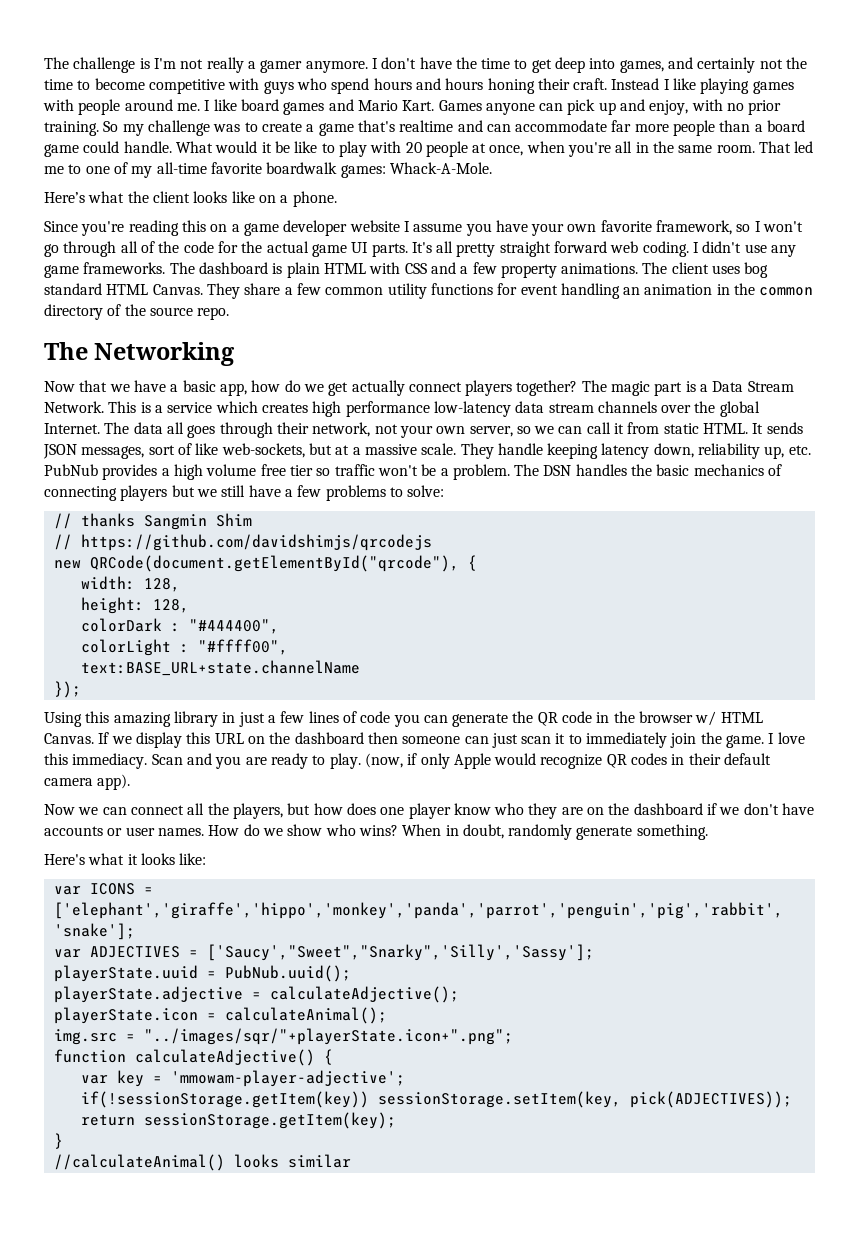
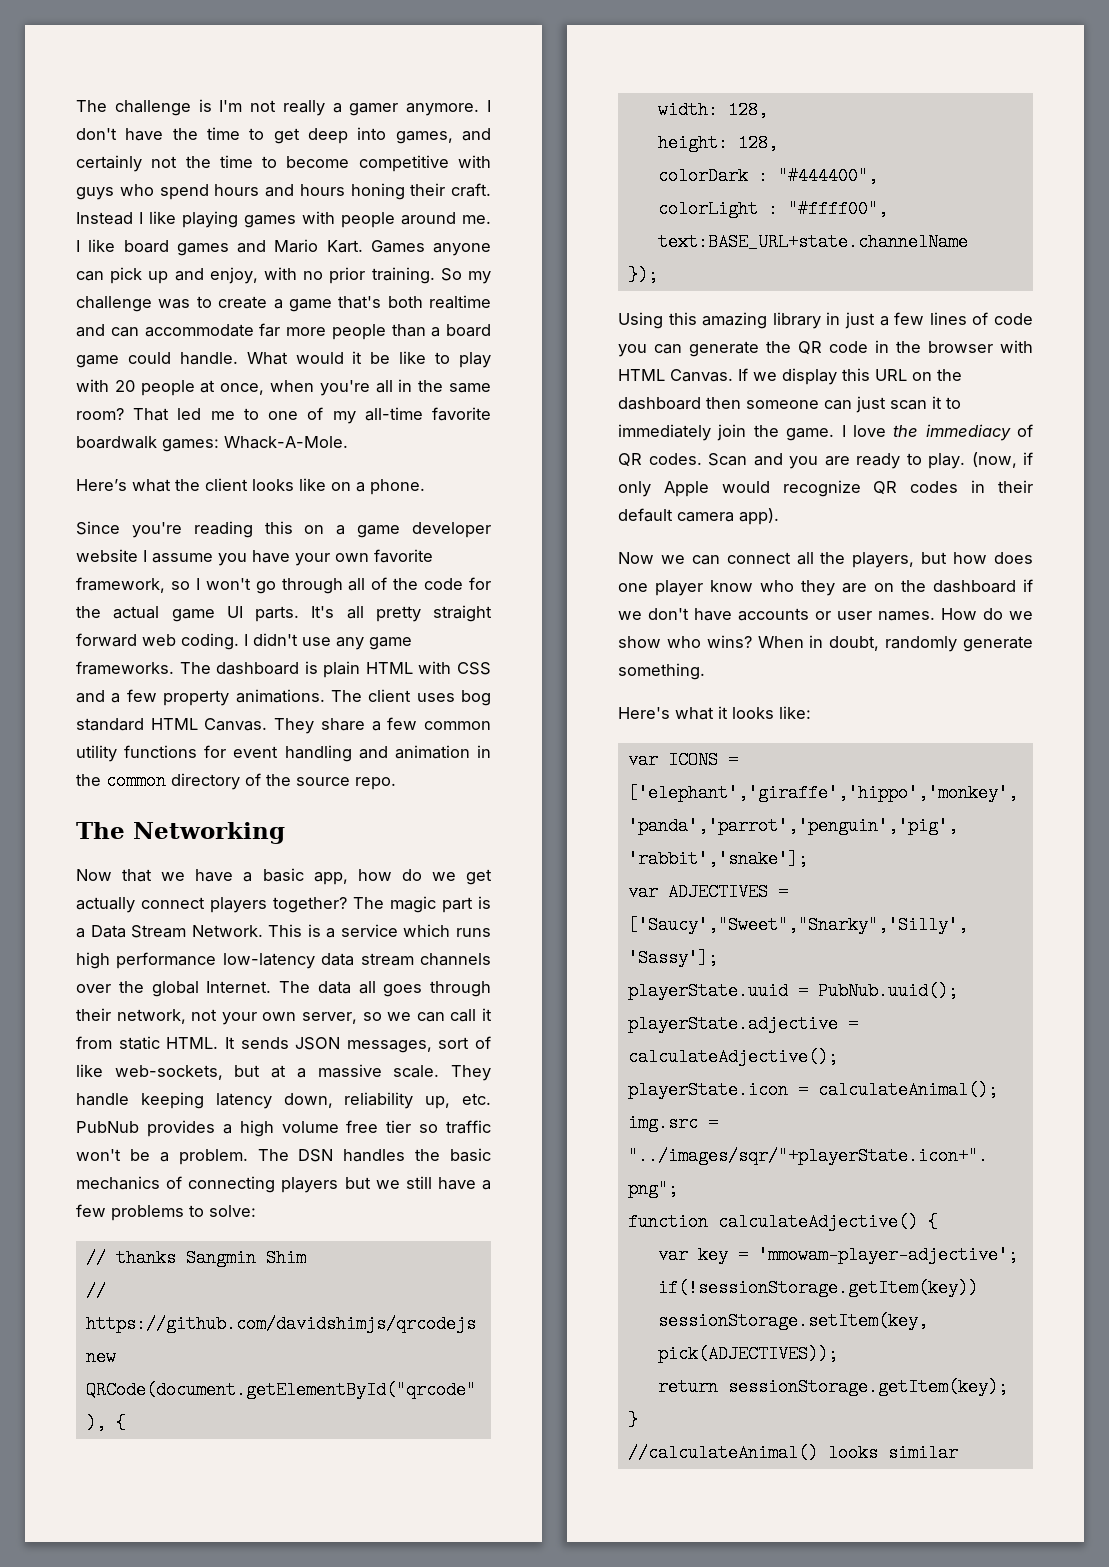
(395, 126) none -> [387,296,423,308] both
[716,145,755,153] room. -> [76,408,124,420] room?
[623,287,641,295] an -> [358,746,388,759] and
[261,403,308,413] creates -> [455,928,491,937] runs
[695,711,717,726] w/ -> [1000,340,1033,353] with
[44,753,148,769] this immediacy. -> [893,424,1033,441] [618,453,702,466] the immediacy of QR codes.

